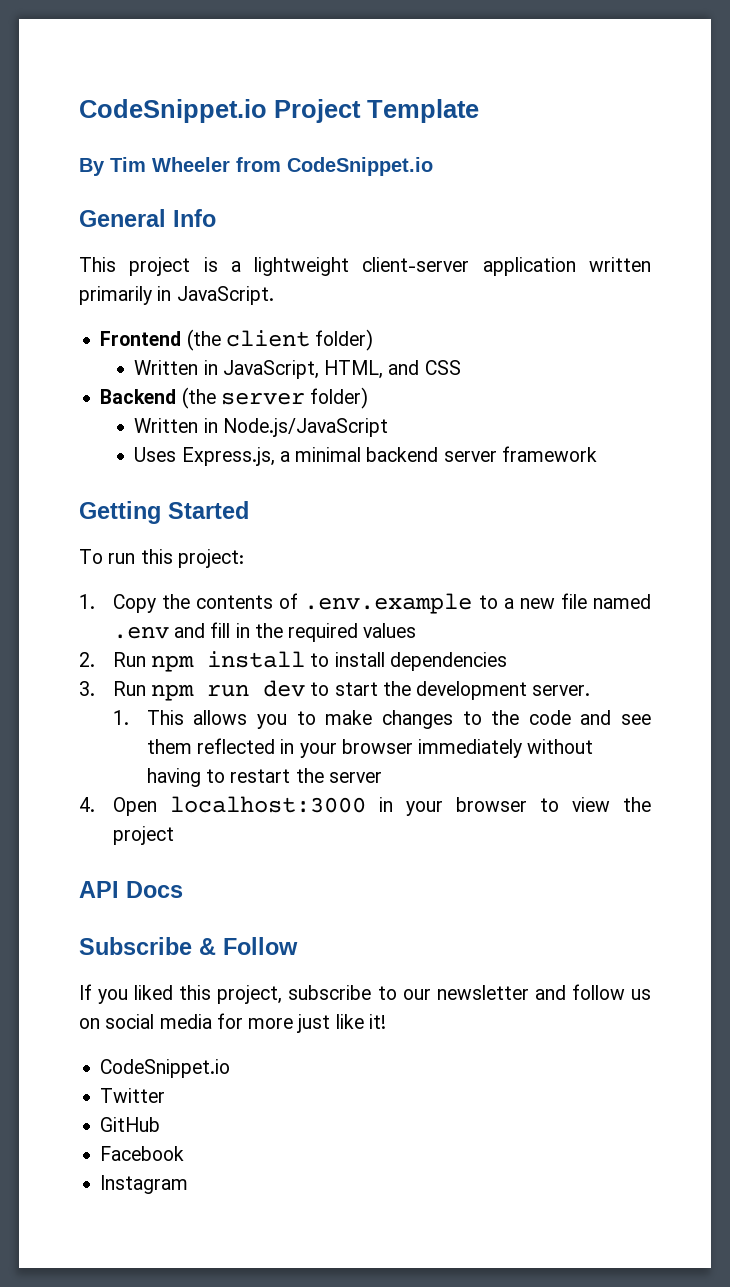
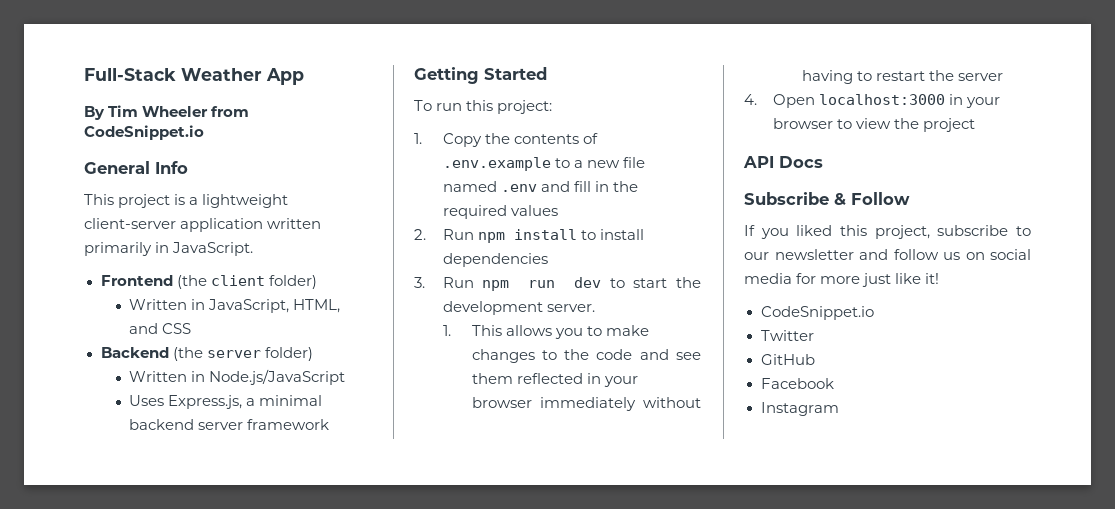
[79,99,479,123] CodeSnippet.io Project Template -> [84,68,304,85] Full-Stack Weather App

